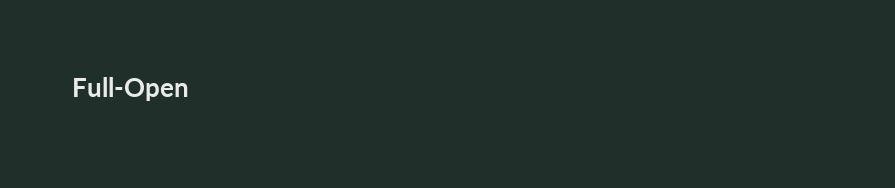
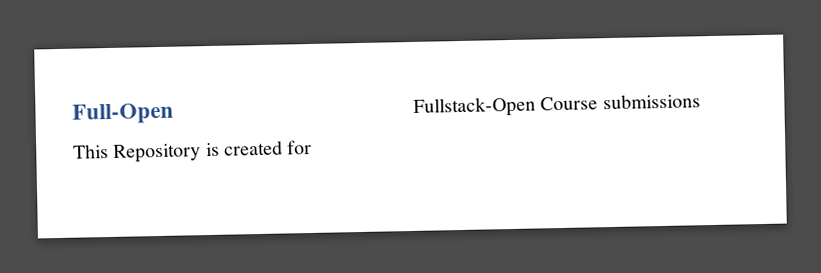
(189, 89) none -> [73,139,313,163] [413,93,701,118] // This Repository is created for Fullstack-Open Course submissions

